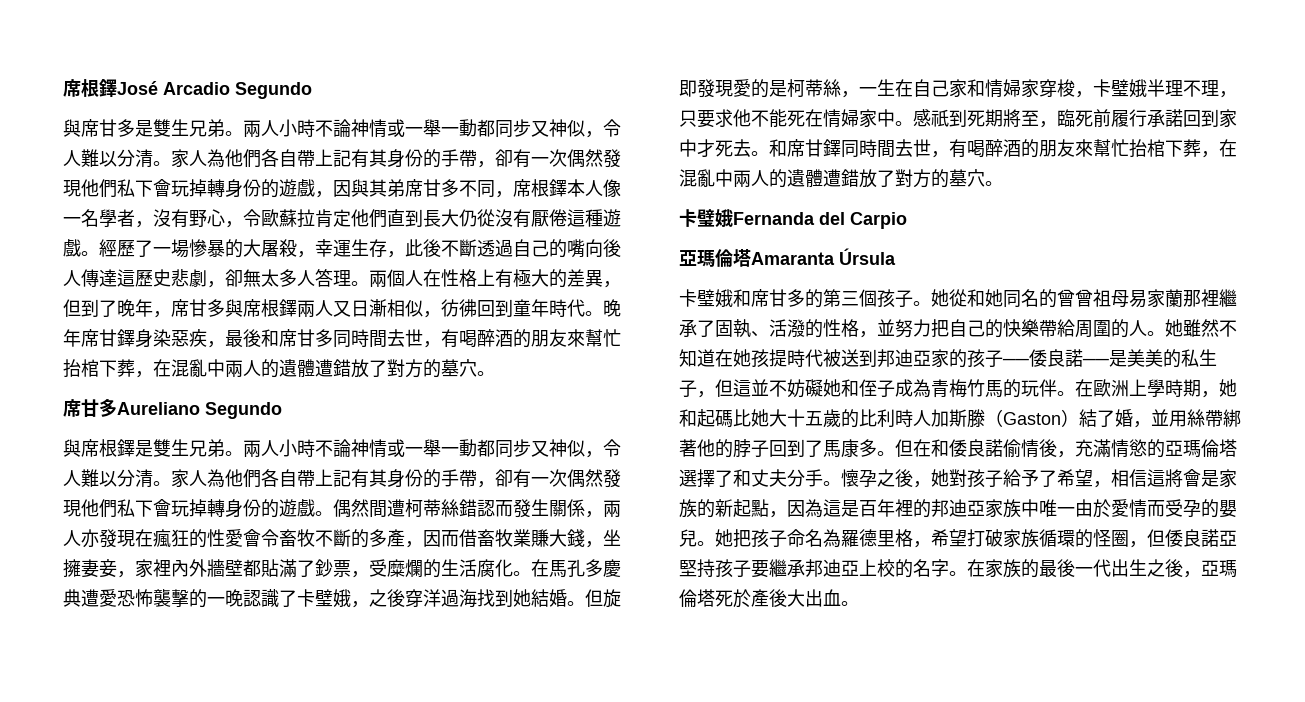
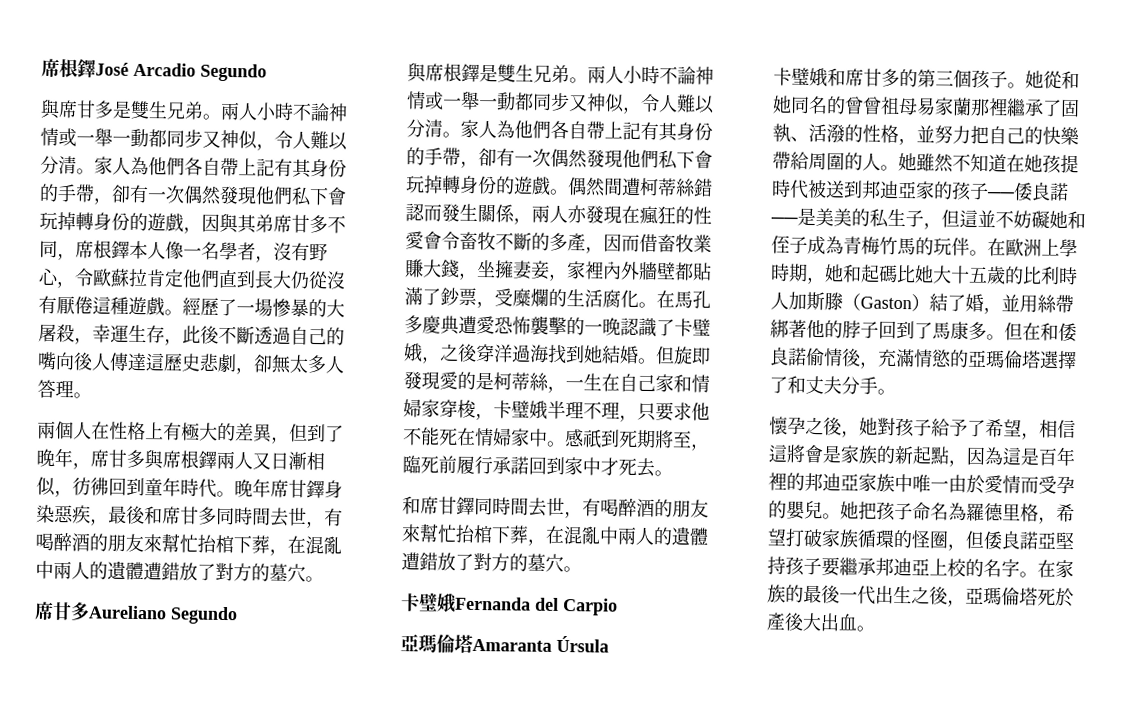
(369, 283) none -> (92, 395) //
(769, 153) none -> (673, 473) //
(841, 483) none -> (896, 391) //

